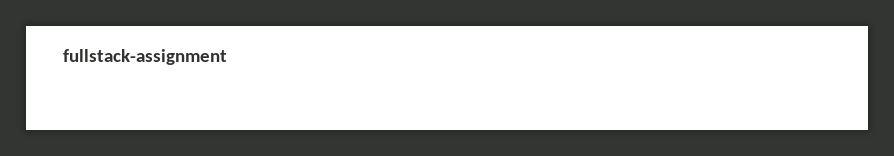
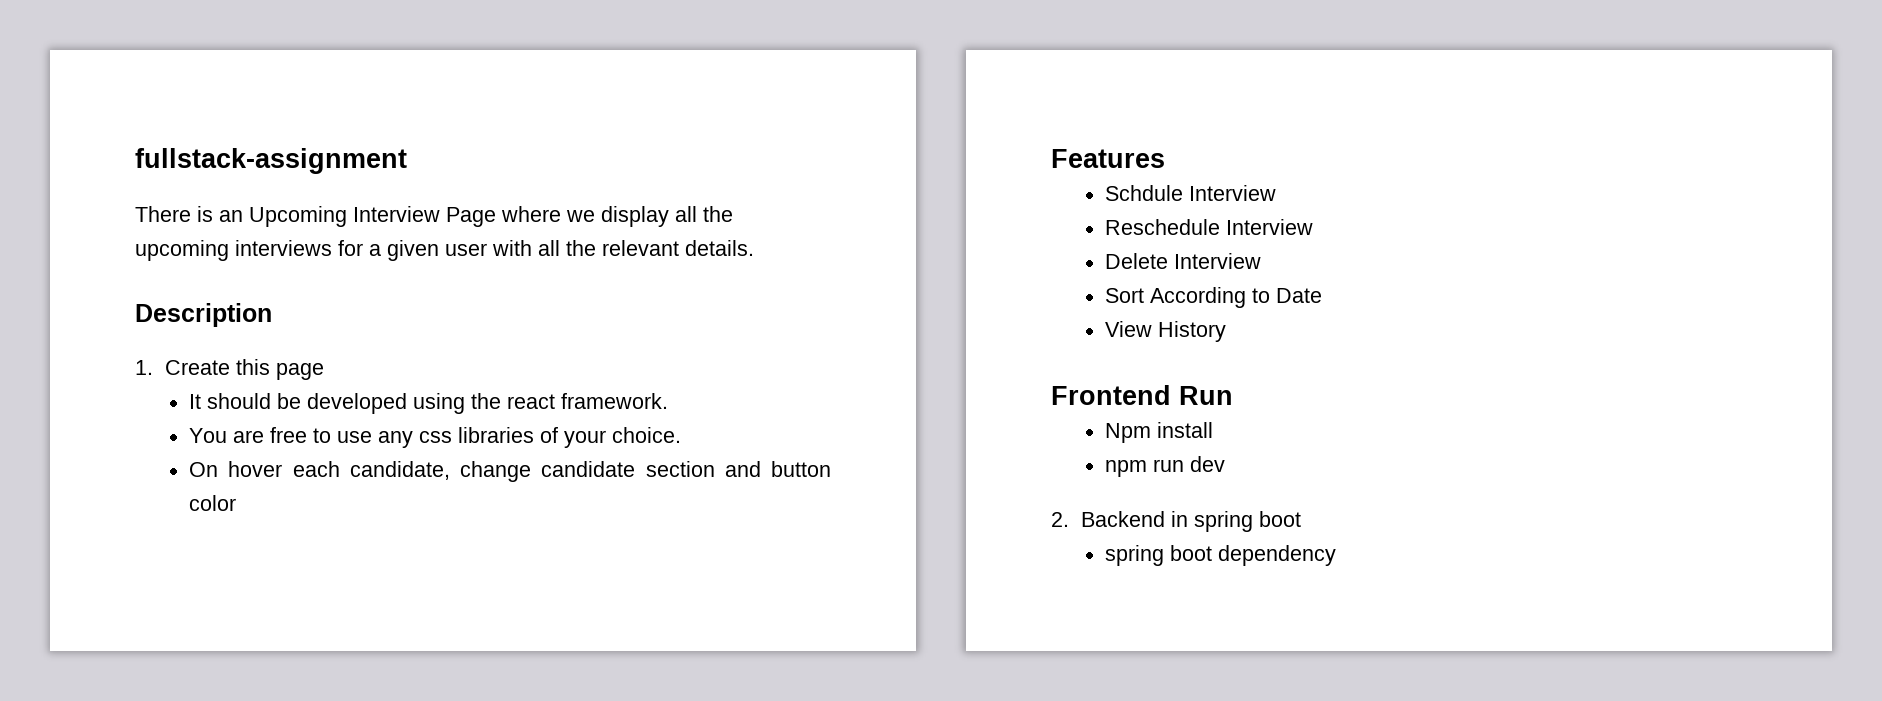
(227, 57) none -> [135,206,733,227] [135,240,754,261] [135,303,272,327] [135,359,325,380] [189,393,669,414] [189,427,682,448] [189,461,831,482] [189,495,237,511] [1051,149,1165,168] [1105,185,1277,201] [1105,219,1314,235] [1105,253,1262,269] [1105,287,1323,308] [1105,321,1227,342] [1051,385,1233,405] [1105,422,1214,443] [1105,456,1226,477] [1051,511,1302,532] [1105,545,1337,566] // There is an Upcoming Interview Page where we display all the upcoming interviews for a given user with all the relevant details. // Description // 1. Create this page // It should be developed using the react framework. // You are free to use any css libraries of your choice. // On hover each candidate, change candidate section and button color // Features // Schdule Interview // Reschedule Interview // Delete Interview // Sort According to Date // View History // Frontend Run // Npm install // npm run dev // 2. Backend in spring boot // spring boot dependency

